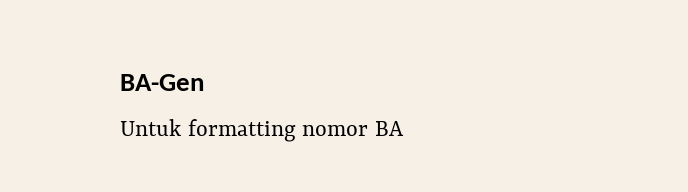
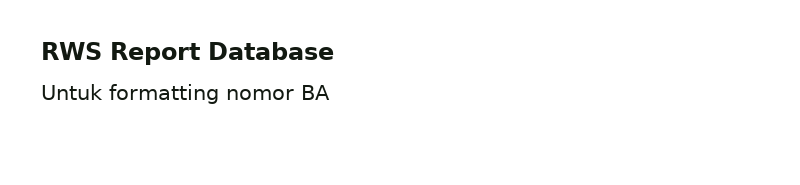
[120,74,204,91] BA-Gen -> [41,42,334,65] RWS Report Database

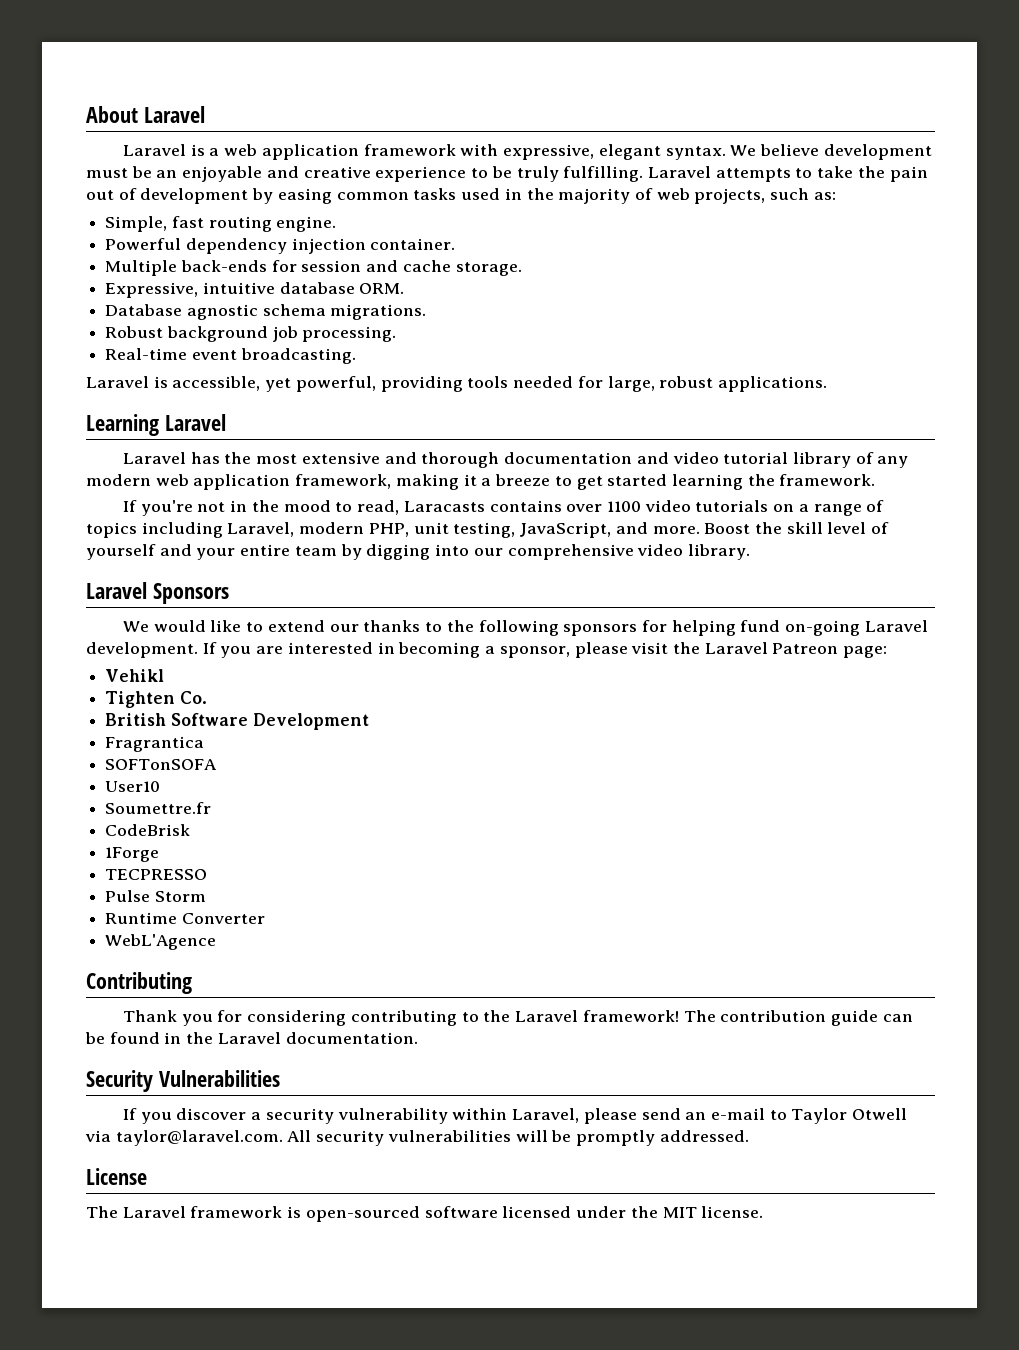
[41,42,334,65] [41,84,330,104] RWS Report Database // Untuk formatting nomor BA -> [86,106,205,123] [123,144,932,160] [86,166,928,182] [86,188,836,204] [105,216,337,232] [105,238,456,254] [105,260,522,276] [105,282,405,298] [105,304,427,320] [105,326,397,342] [105,348,356,364] [86,376,827,392] [86,414,226,436] [123,452,909,468] [86,474,876,490] [123,500,885,516] [86,522,890,538] [86,544,750,560] [86,582,229,604] [123,620,928,636] [86,642,888,658] [105,669,165,682] [105,691,207,708] [105,713,369,730] [105,736,205,752] [105,759,218,770] [105,781,161,792] [105,802,212,814] [105,824,191,836] [105,847,160,862] [105,869,208,880] [105,890,206,902] [105,912,265,924] [105,934,217,950] [86,972,192,994] [123,1010,913,1026] [85,1032,418,1044] [86,1070,280,1092] [123,1108,908,1124] [85,1130,749,1146] [86,1168,147,1185] [86,1206,764,1222] About Laravel // Laravel is a web application framework with expressive, elegant syntax. We believe development must be an enjoyable and creative experience to be truly fulfilling. Laravel attempts to take the pain out of development by easing common tasks used in the majority of web projects, such as: // Simple, fast routing engine. // Powerful dependency injection container. // Multiple back-ends for session and cache storage. // Expressive, intuitive database ORM. // Database agnostic schema migrations. // Robust background job processing. // Real-time event broadcasting. // Laravel is accessible, yet powerful, providing tools needed for large, robust applications. // Learning Laravel // Laravel has the most extensive and thorough documentation and video tutorial library of any modern web application framework, making it a breeze to get started learning the framework. // If you're not in the mood to read, Laracasts contains over 1100 video tutorials on a range of topics including Laravel, modern PHP, unit testing, JavaScript, and more. Boost the skill level of yourself and your entire team by digging into our comprehensive video library. // Laravel Sponsors // We would like to extend our thanks to the following sponsors for helping fund on-going Laravel development. If you are interested in becoming a sponsor, please visit the Laravel Patreon page: // Vehikl // Tighten Co. // British Software Development // Fragrantica // SOFTonSOFA // User10 // Soumettre.fr // CodeBrisk // 1Forge // TECPRESSO // Pulse Storm // Runtime Converter // WebL'Agence // Contributing // Thank you for considering contributing to the Laravel framework! The contribution guide can be found in the Laravel documentation. // Security Vulnerabilities // If you discover a security vulnerability within Laravel, please send an e-mail to Taylor Otwell via taylor@laravel.com. All security vulnerabilities will be promptly addressed. // License // The Laravel framework is open-sourced software licensed under the MIT license.

